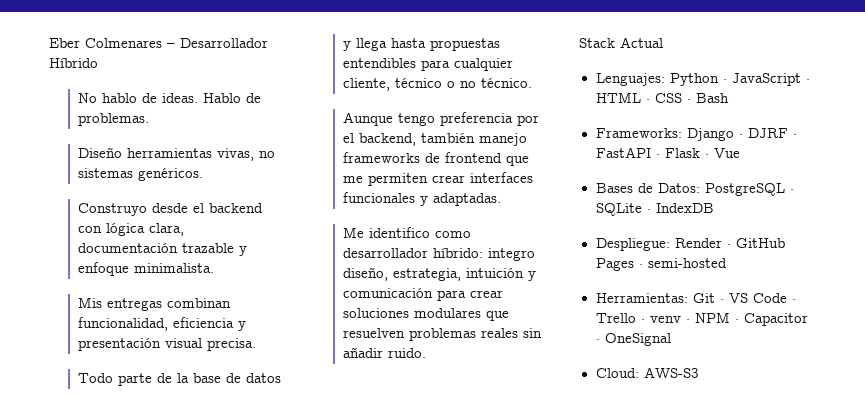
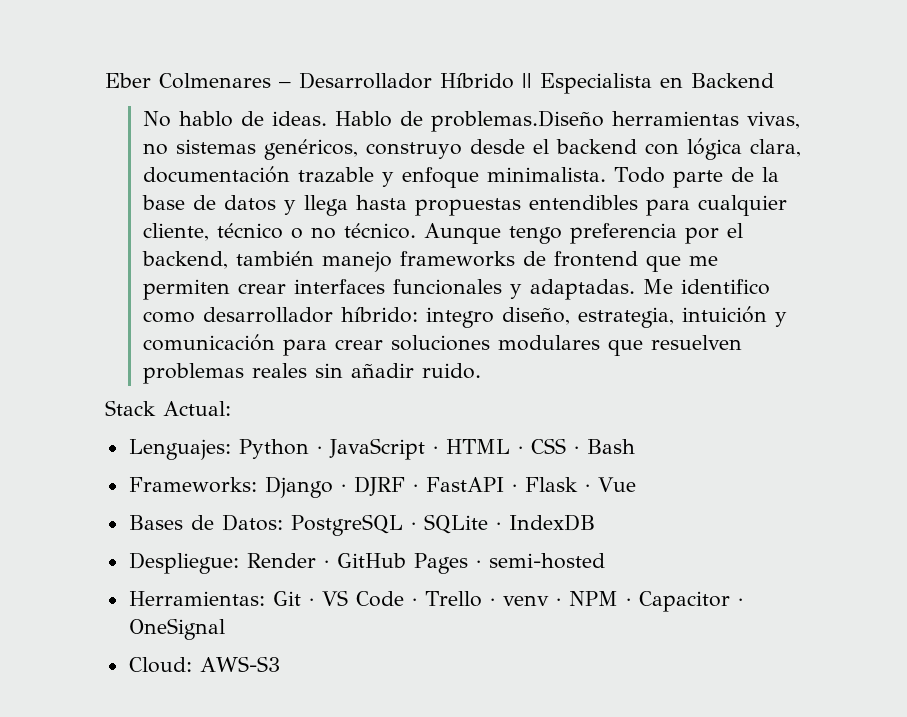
(98, 63) none -> [522,73,774,94] || Especialista en Backend
[78,113,150,126] [78,147,123,158] problemas. // Diseño -> [431,110,605,132] problemas.Diseño
[138,168,204,181] [78,203,148,216] genéricos. // Construyo -> [264,139,463,160] genéricos, construyo
[78,297,232,311] [78,317,247,331] [78,338,257,351] // Mis entregas combinan funcionalidad, eficiencia y presentación visual precisa. // -> (607, 174) none
(533, 83) // -> (417, 231) none
(502, 199) // -> (636, 289) none
[620,37,663,48] Actual -> [163,401,231,416] Actual:

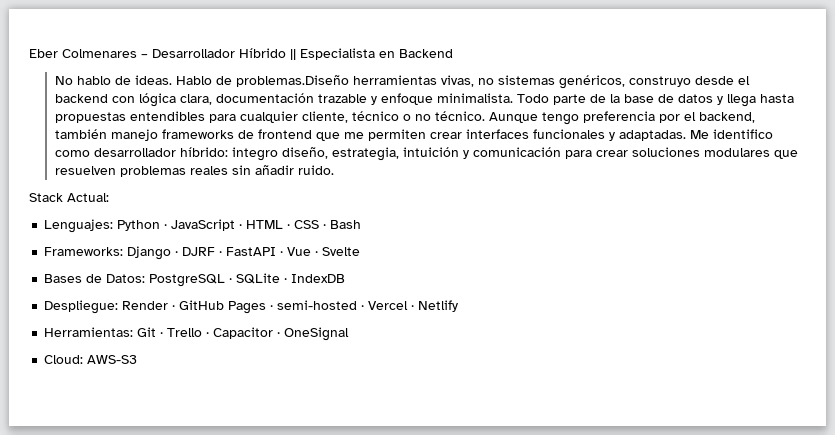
[524,477,636,492] Flask · Vue -> [287,247,361,256] Vue · Svelte
(605, 561) none -> [361,300,459,312] · Vercel · Netlify
[321,590,618,607] VS Code · Trello · venv · NPM -> [167,328,203,337] Trello

